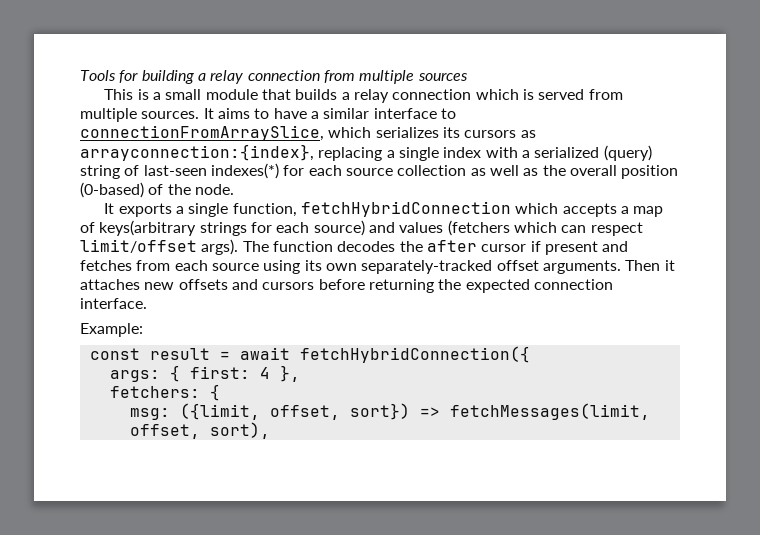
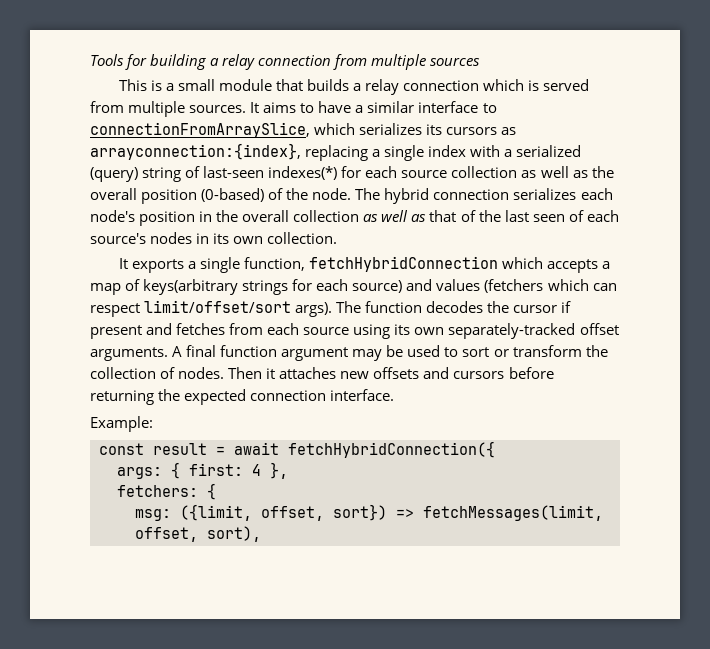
(234, 189) none -> [355,188,613,204] [90,210,619,226] [90,232,338,244] The hybrid connection serializes each node's position in the overall collection as well as that of the last seen of each source's nodes in its own collection.
[80,239,197,253] limit/offset -> [144,300,292,313] limit/offset/sort
[426,240,477,252] after -> (510, 307) none
(621, 267) none -> [172,345,608,361] [90,367,225,379] A final function argument may be used to sort or transform the collection of nodes.

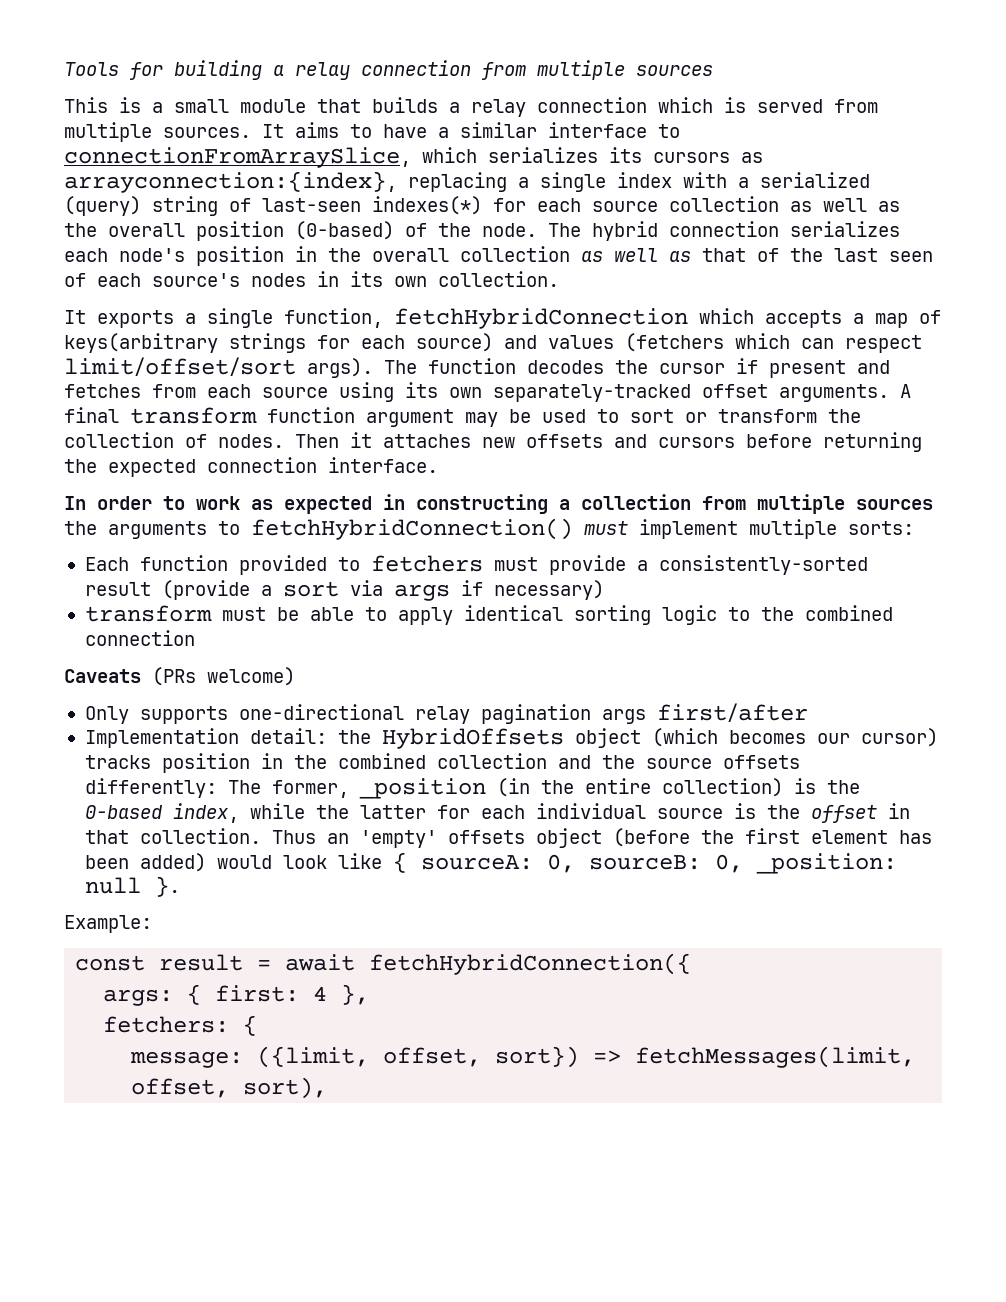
(217, 351) none -> [130,407,257,424] transform
(395, 395) none -> [64,494,933,514] [64,518,914,540] [84,555,868,575] [84,580,604,601] [84,605,893,625] [84,630,195,646] [64,667,295,686] [84,703,808,724] [84,728,938,749] [84,753,800,773] [84,778,860,799] [84,803,910,823] [84,828,932,848] [84,852,897,874] [84,876,180,897] // In order to work as expected in constructing a collection from multiple sources the arguments to fetchHybridConnection() must implement multiple sorts: // Each function provided to fetchers must provide a consistently-sorted result (provide a sort via args if necessary) // transform must be able to apply identical sorting logic to the combined connection // Caveats (PRs welcome) // Only supports one-directional relay pagination args first/after // Implementation detail: the HybridOffsets object (which becomes our cursor) tracks position in the combined collection and the source offsets differently: The former, _position (in the entire collection) is the 0-based index, while the latter for each individual source is the offset in that collection. Thus an 'empty' offsets object (before the first element has been added) would look like { sourceA: 0, sourceB: 0, _position: null }.
[135,509,171,521] msg: -> [130,1051,244,1068] message:

